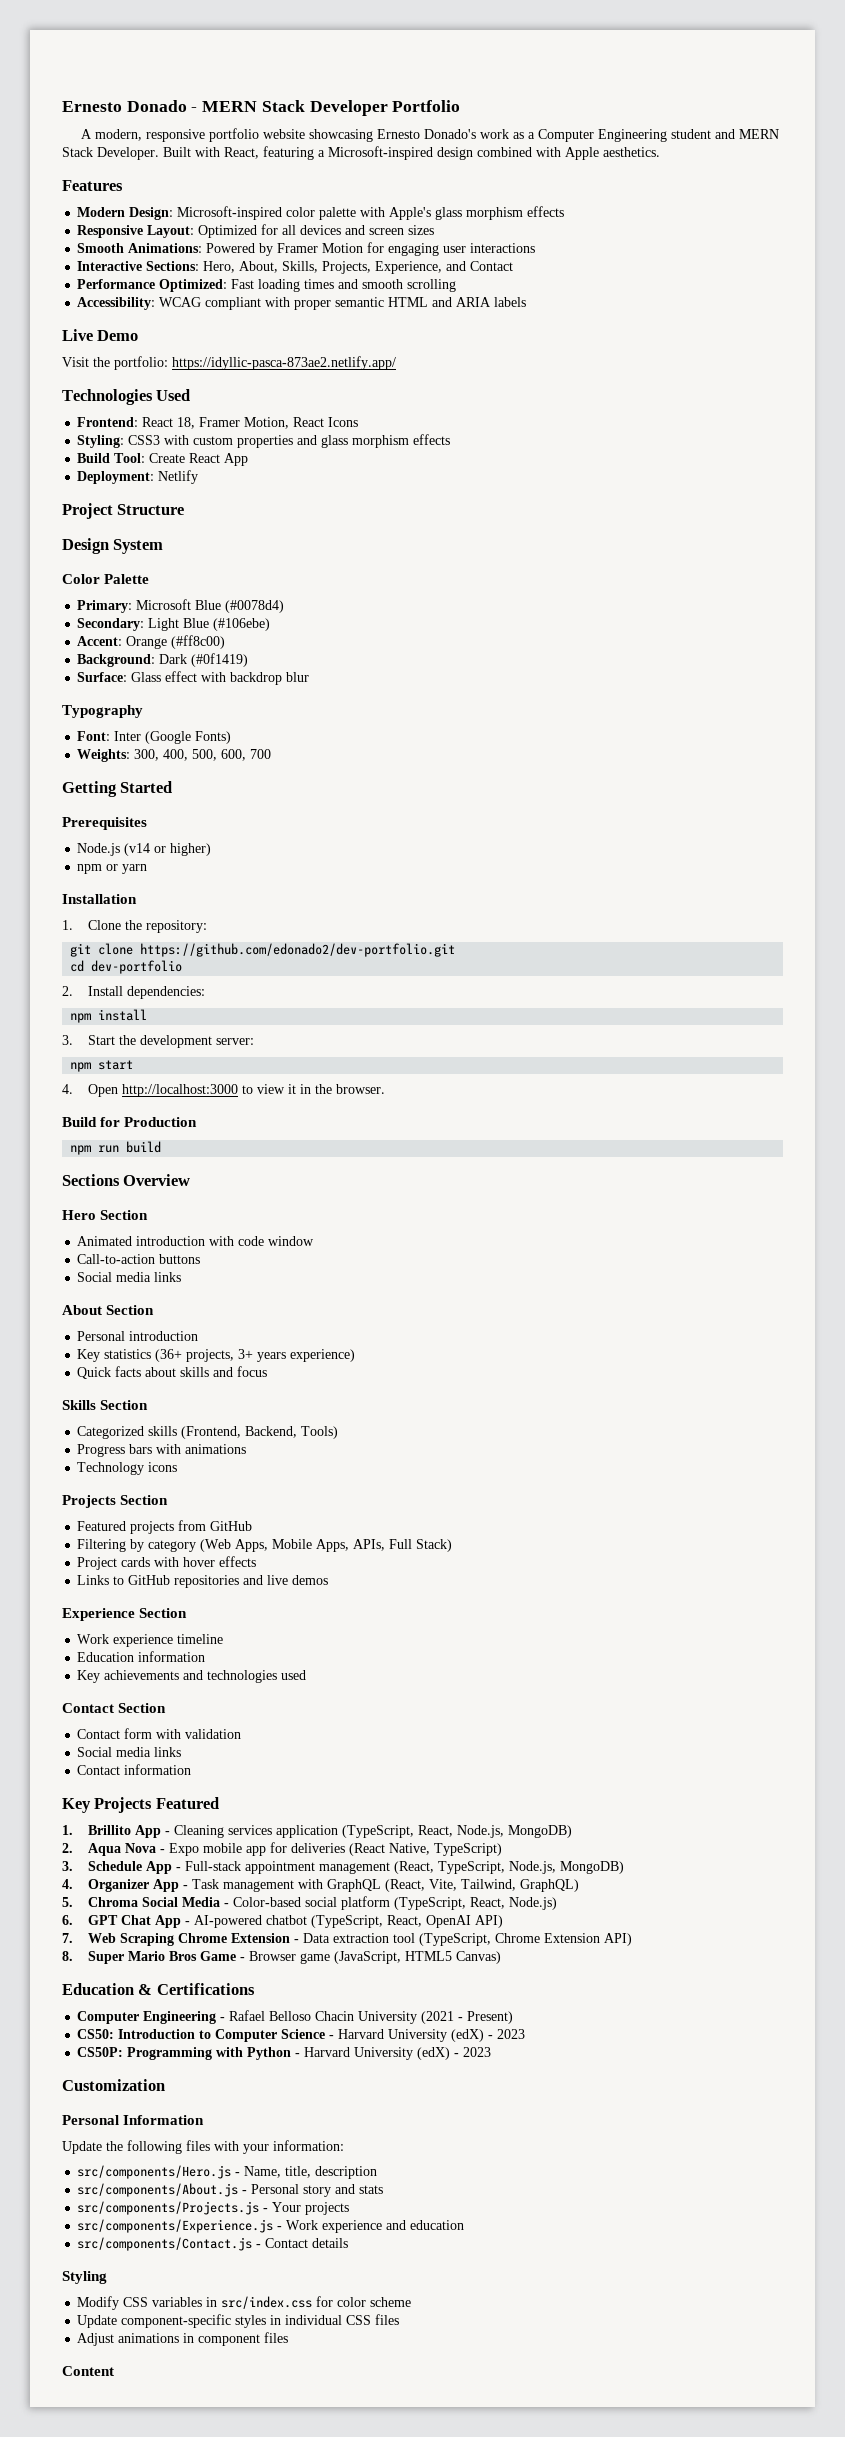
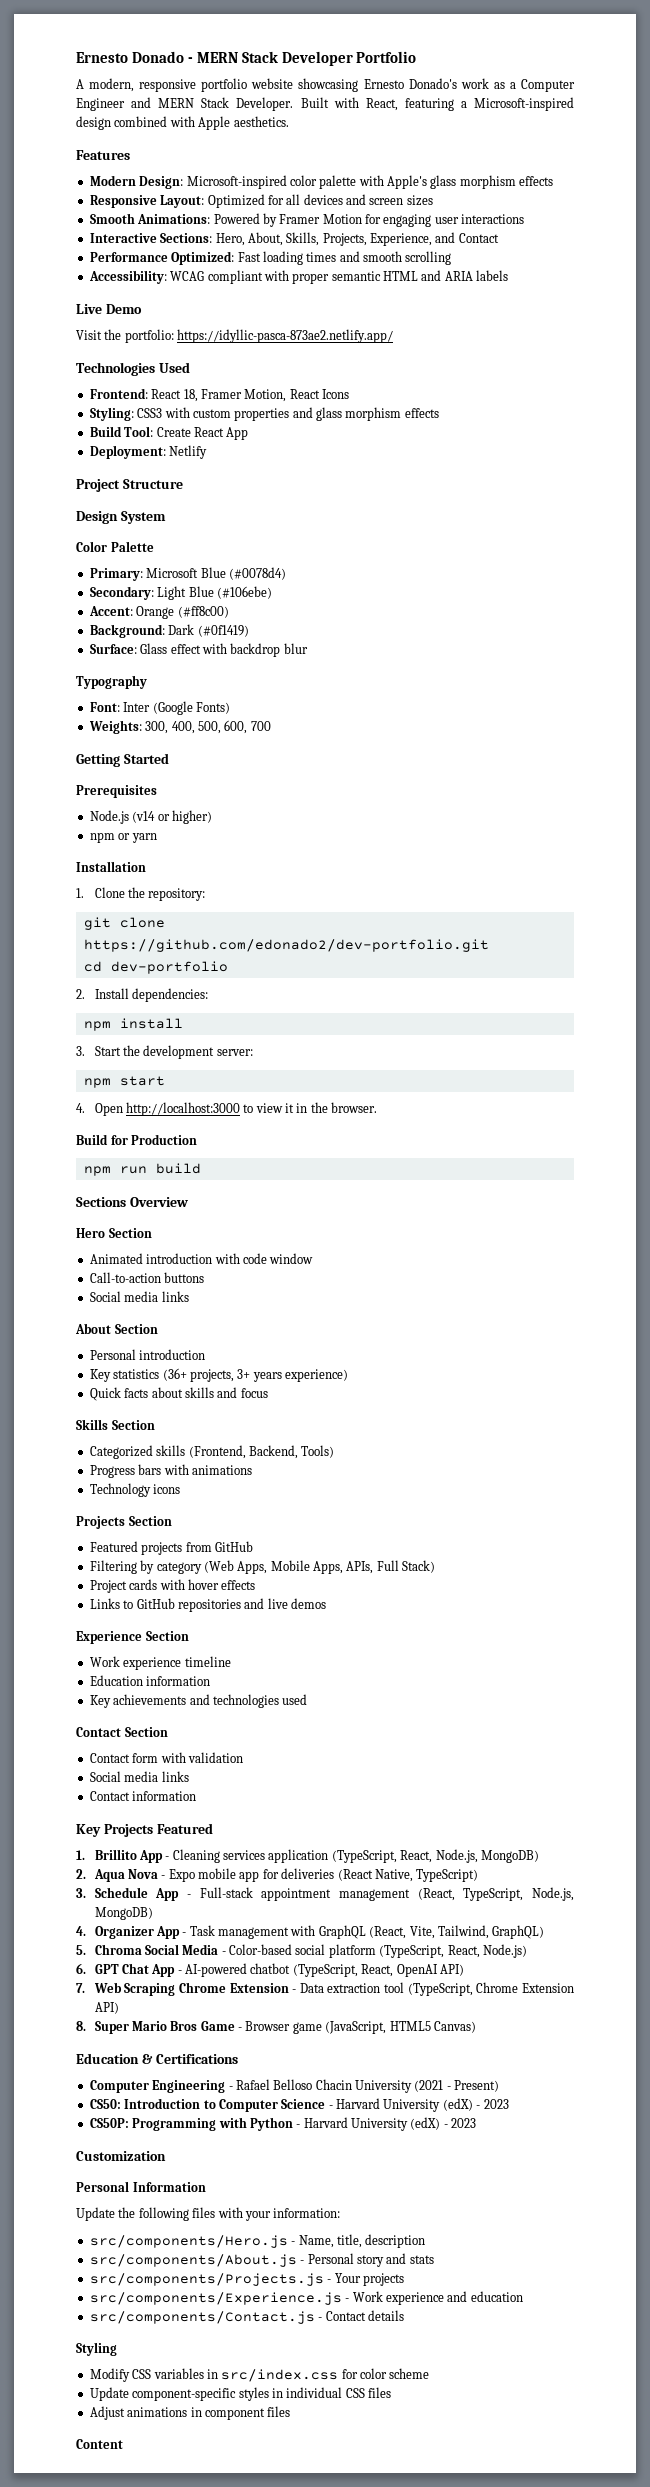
[598,129,712,142] Engineering student -> [76,98,125,111] Engineer

